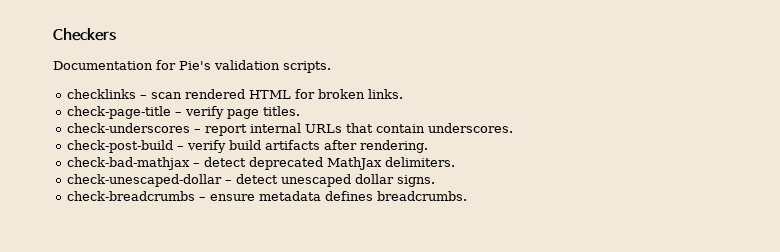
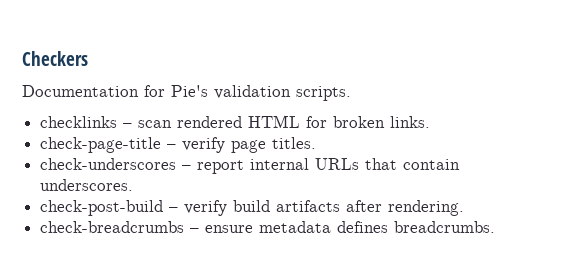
[66,157,455,170] [66,174,435,187] // check-bad-mathjax – detect deprecated MathJax delimiters. // check-unescaped-dollar – detect unescaped dollar signs. -> (465, 208) none

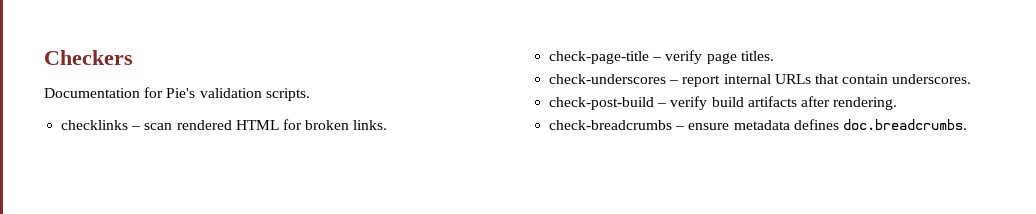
[394,221,496,233] breadcrumbs. -> [842,119,967,130] doc.breadcrumbs.

